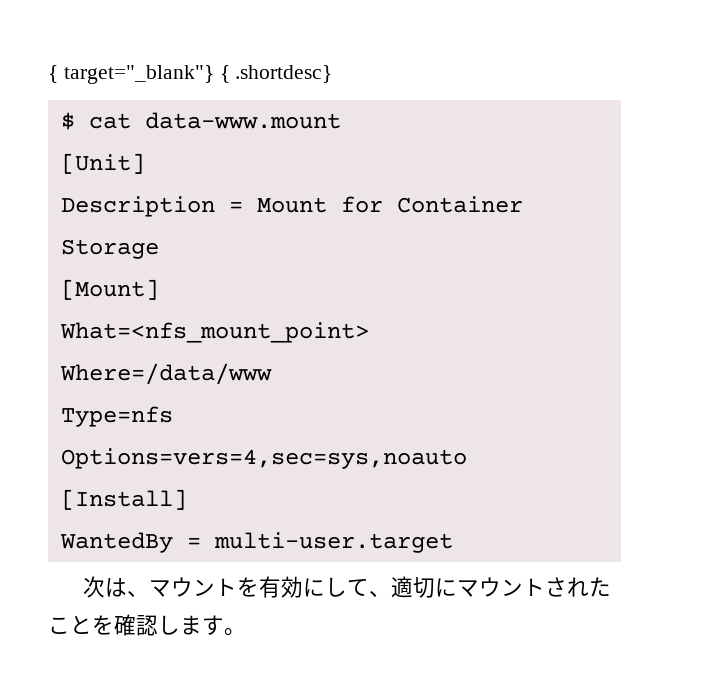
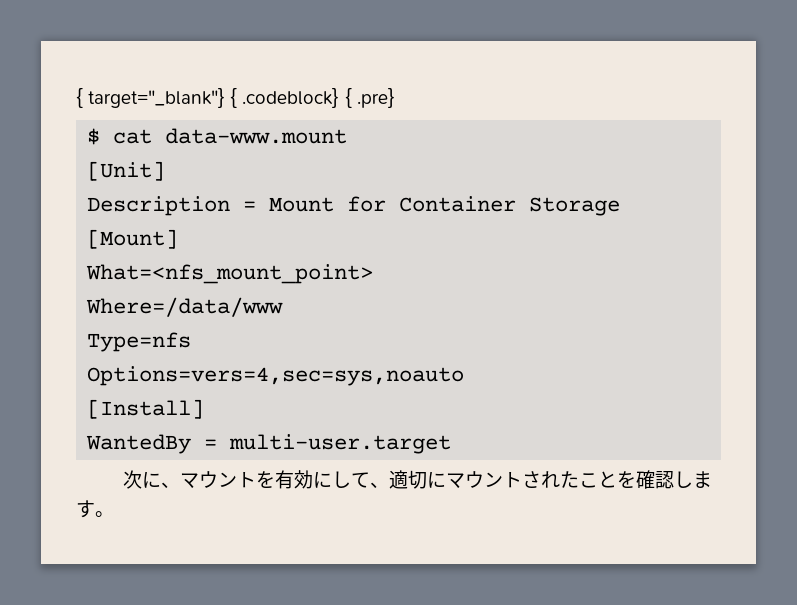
[235,65,333,83] .shortdesc} -> [242,88,395,108] .codeblock} { .pre}
[105,578,128,597] は -> [142,472,162,488] に

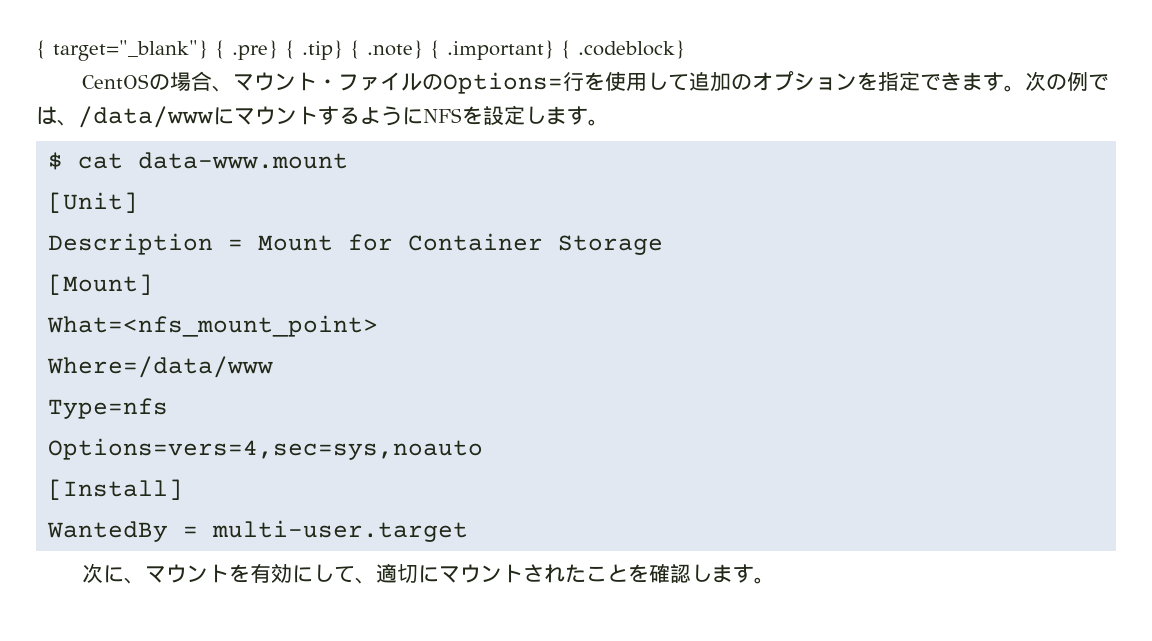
[242,88,395,108] .codeblock} { .pre} -> [232,40,685,60] [81,71,1109,94] [36,105,609,128] .pre} { .tip} { .note} { .important} { .codeblock} // CentOSの場合、マウント・ファイルのOptions=行を使用して追加のオプションを指定できます。次の例では、/data/wwwにマウントするようにNFSを設定します。

